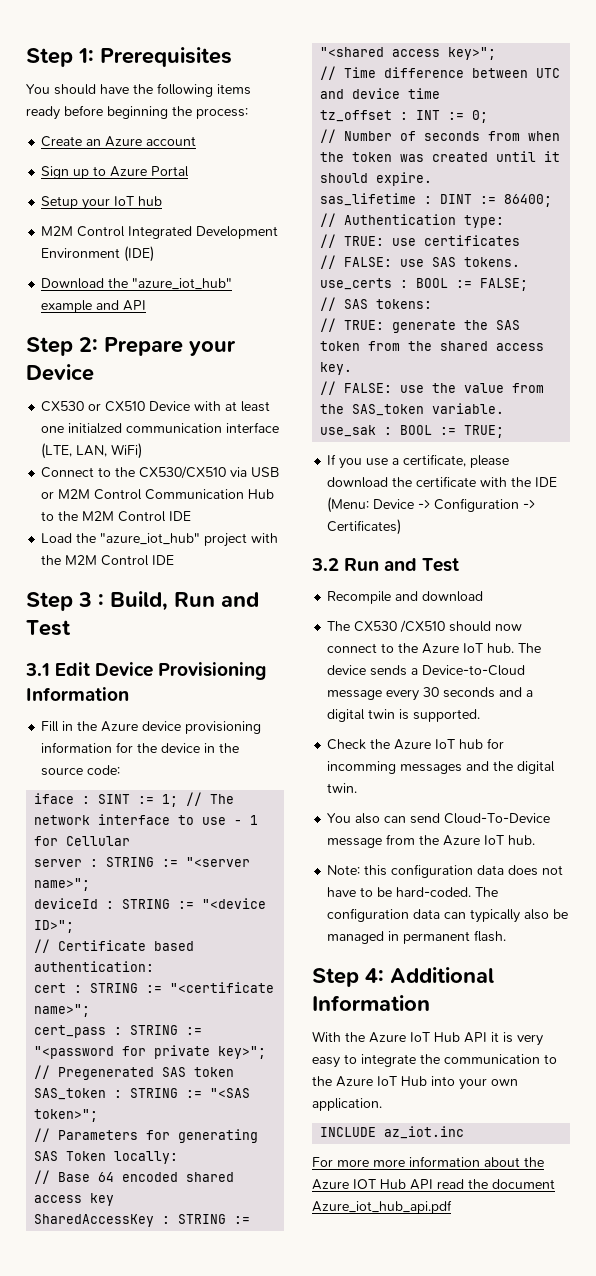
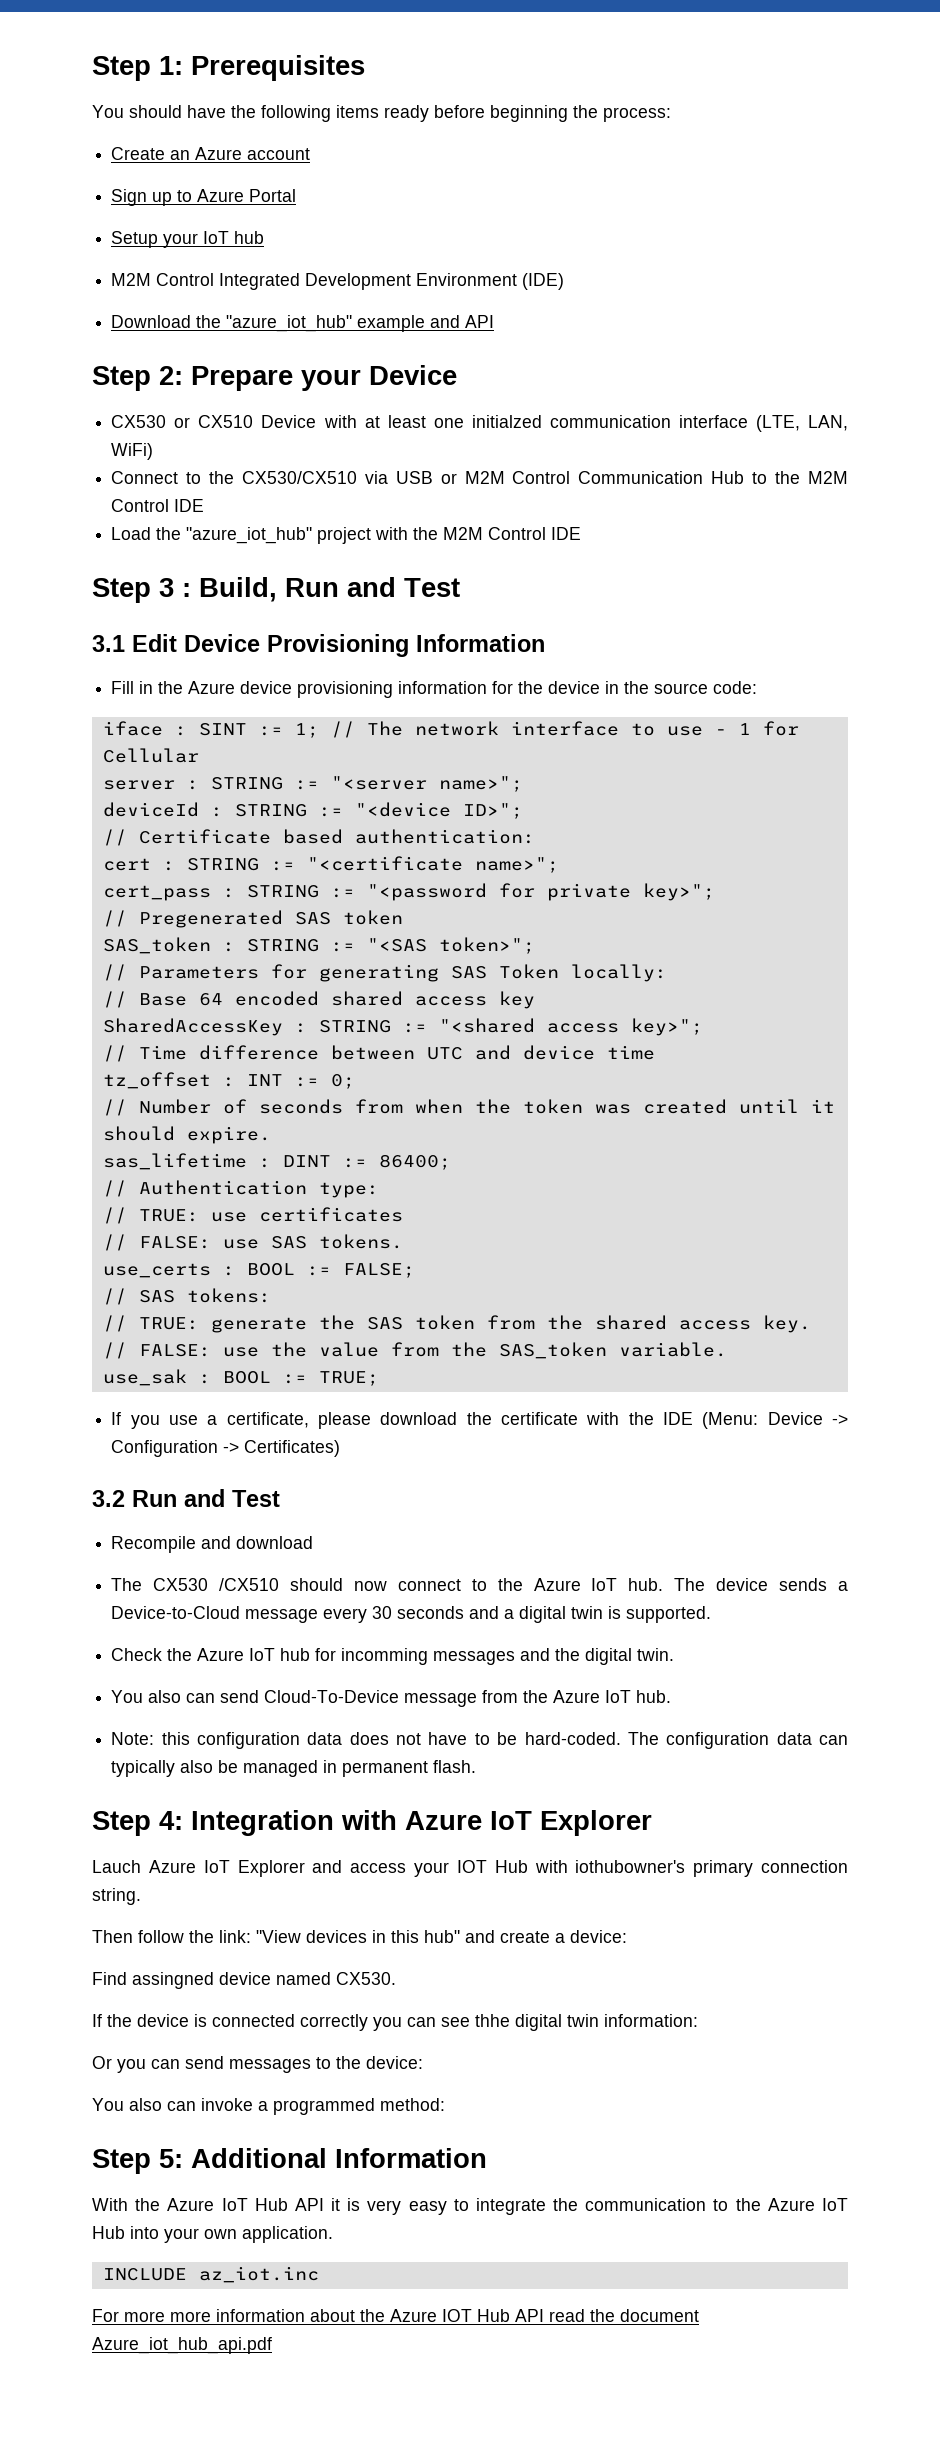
(384, 975) none -> [191,1810,652,1836] [92,1860,848,1877] [92,1888,141,1905] [92,1930,627,1943] [92,1972,396,1989] [92,2014,698,2031] [92,2056,423,2073] [92,2098,445,2115] [92,2149,183,2174] Integration with Azure IoT Explorer // Lauch Azure IoT Explorer and access your IOT Hub with iothubowner's primary connection string. // Then follow the link: "View devices in this hub" and create a device: // Find assingned device named CX530. // If the device is connected correctly you can see thhe digital twin information: // Or you can send messages to the device: // You also can invoke a programmed method: // Step 5:

